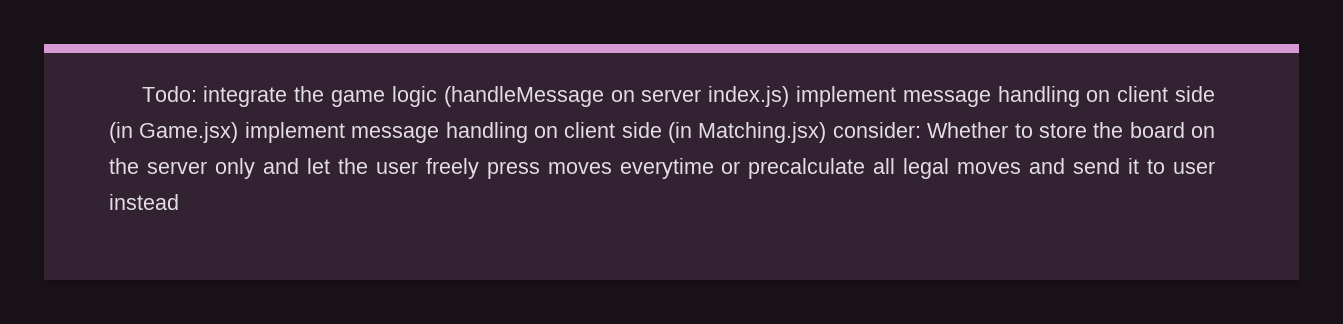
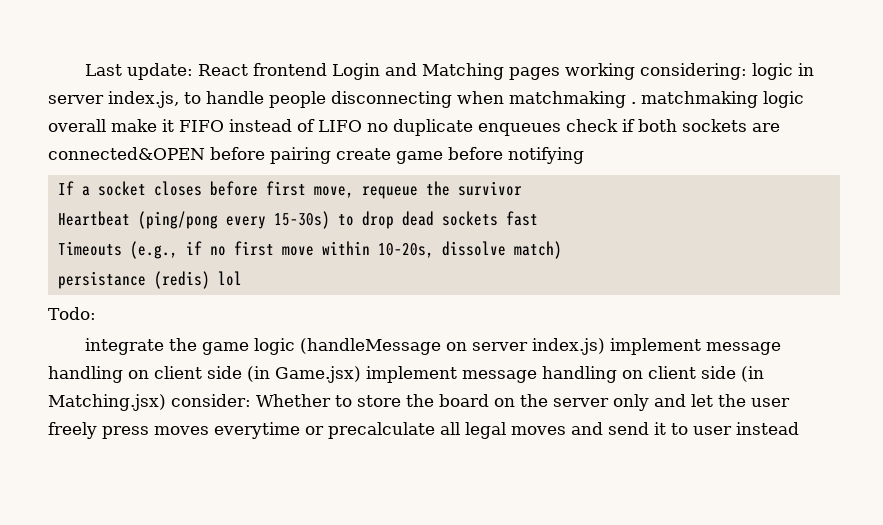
(141, 94) none -> [84,63,814,80] [48,91,804,108] [48,119,780,136] [48,147,584,164] [57,181,522,199] [57,211,538,229] [57,241,562,259] [57,271,242,289] Last update: React frontend Login and Matching pages working considering: logic in server index.js, to handle people disconnecting when matchmaking . matchmaking logic overall make it FIFO instead of LIFO no duplicate enqueues check if both sockets are connected&OPEN before pairing create game before notifying // If a socket closes before first move, requeue the survivor // Heartbeat (ping/pong every 15–30s) to drop dead sockets fast // Timeouts (e.g., if no first move within 10–20s, dissolve match) // persistance (redis) lol //
(197, 94) none -> (96, 313) //

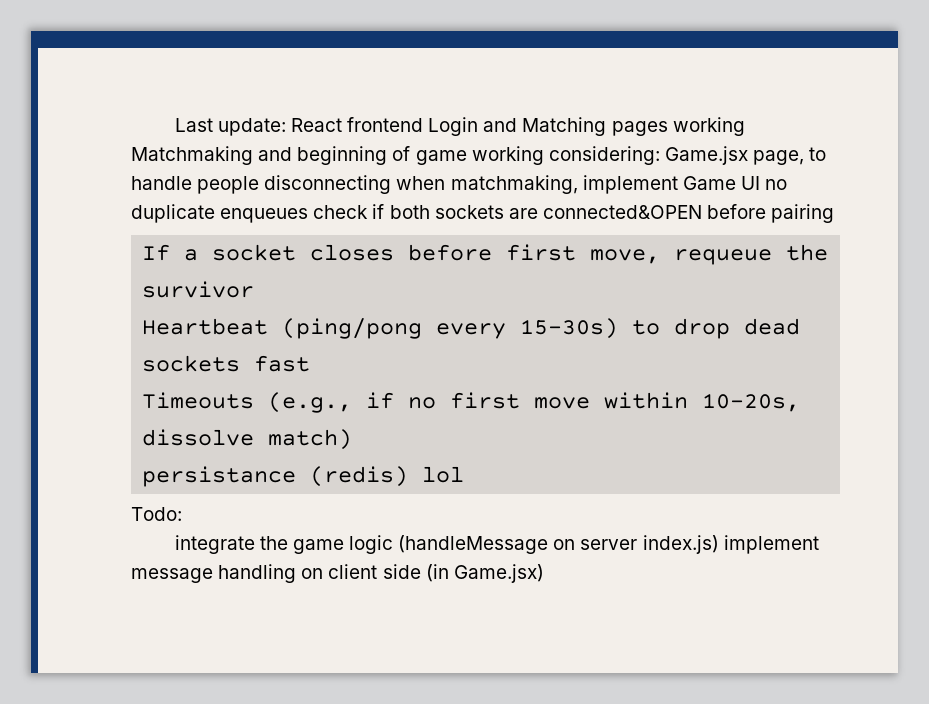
[639,63,814,80] [48,91,179,108] considering: logic in server index.js, -> [131,146,805,165] Matchmaking and beginning of game working considering: Game.jsx page,
[509,91,804,108] [48,119,362,132] matchmaking . matchmaking logic overall make it FIFO instead of LIFO -> [450,175,760,194] matchmaking, implement Game UI
[336,147,584,164] create game before notifying -> (835, 213) none
[366,366,764,383] [48,394,790,411] [48,422,799,439] implement message handling on client side (in Matching.jsx) consider: Whether to store the board on the server only and let the user freely press moves everytime or precalculate all legal moves and send it to user instead -> (544, 573) none

